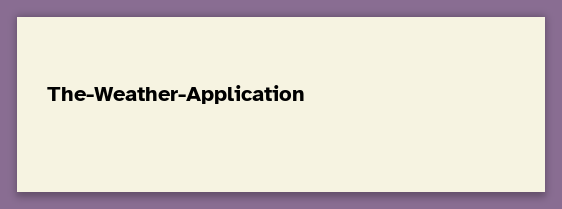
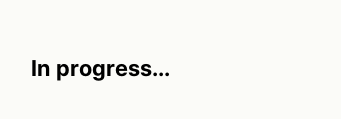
[47,85,305,104] The-Weather-Application -> [31,60,171,81] In progress...

